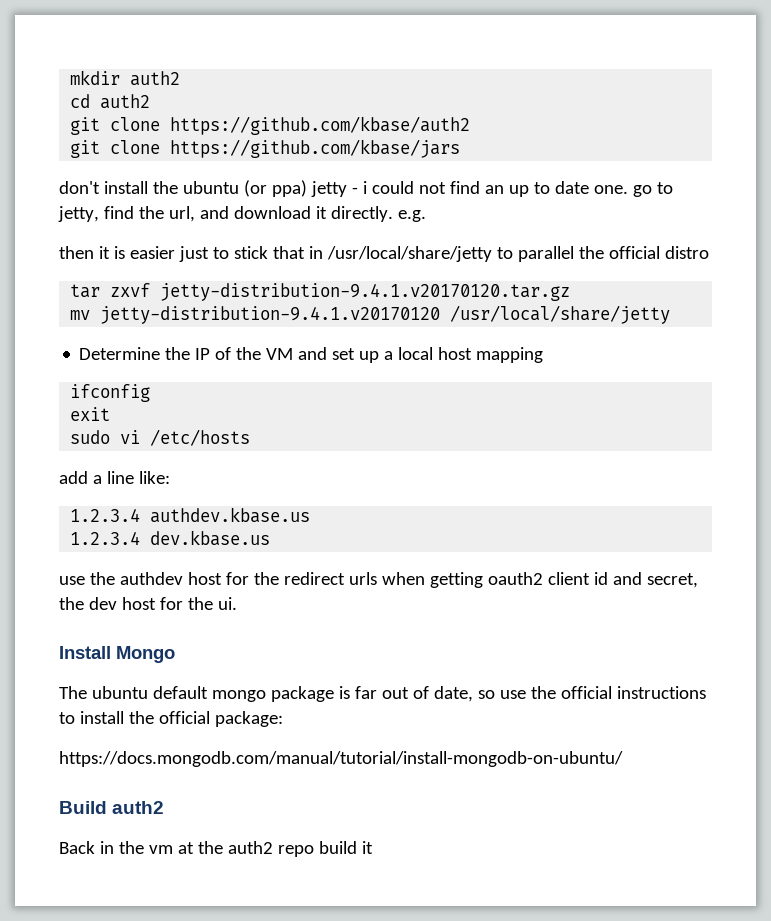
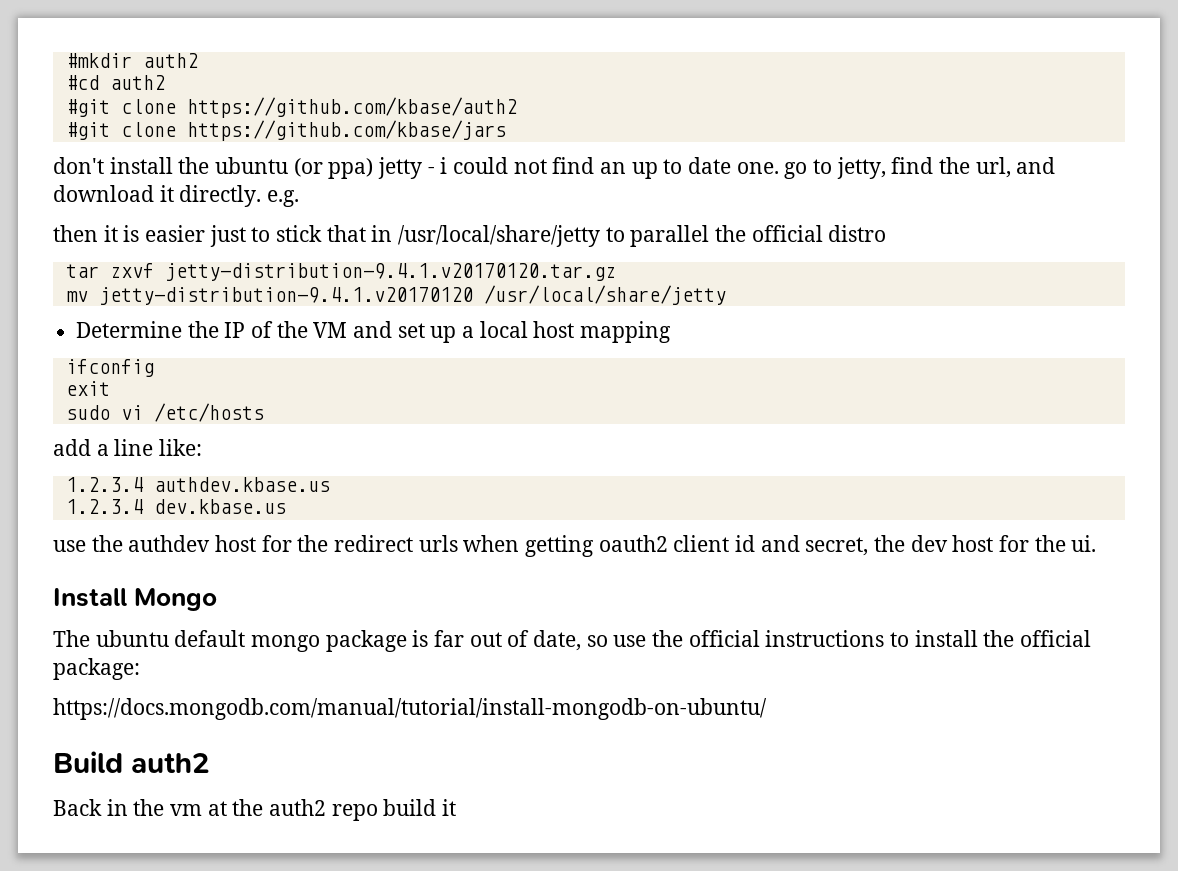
[70,70,181,86] [70,94,151,109] [70,117,101,135] mkdir auth2 // cd auth2 // git -> [65,53,198,68] [65,75,165,90] [65,99,110,117] #mkdir auth2 // #cd auth2 // #git
[70,140,101,158] git -> [65,122,110,140] #git

